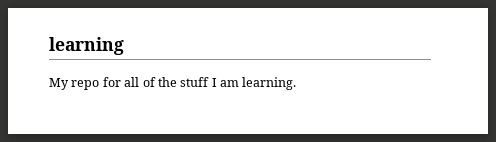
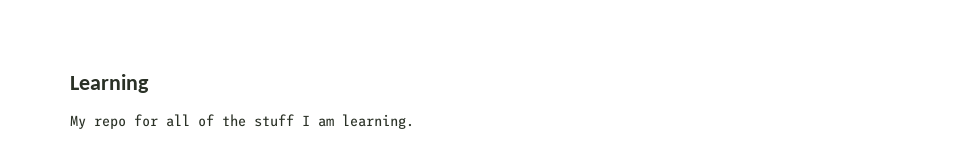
[49,37,124,55] learning -> [70,74,149,93] Learning

